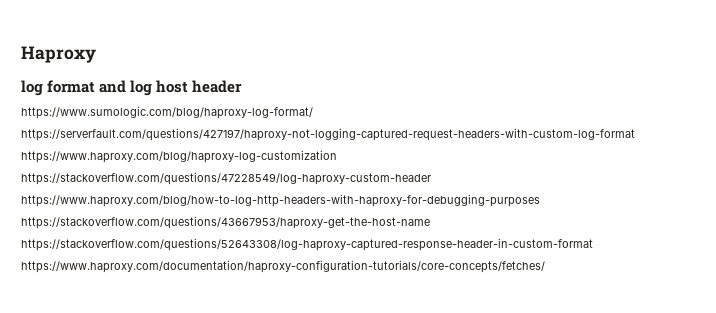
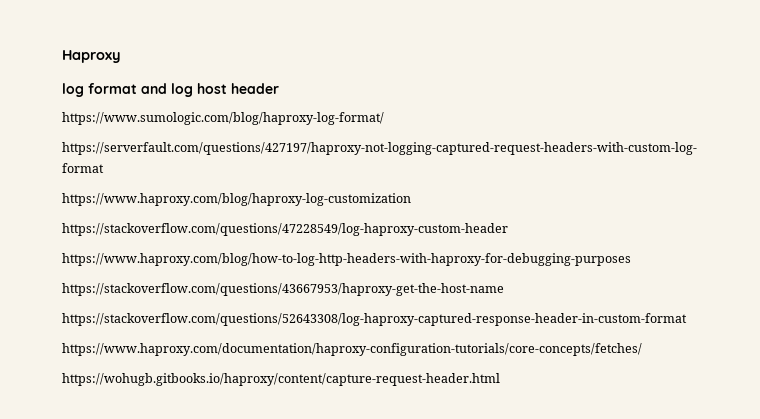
(545, 266) none -> [62,373,500,386] // https://wohugb.gitbooks.io/haproxy/content/capture-request-header.html

